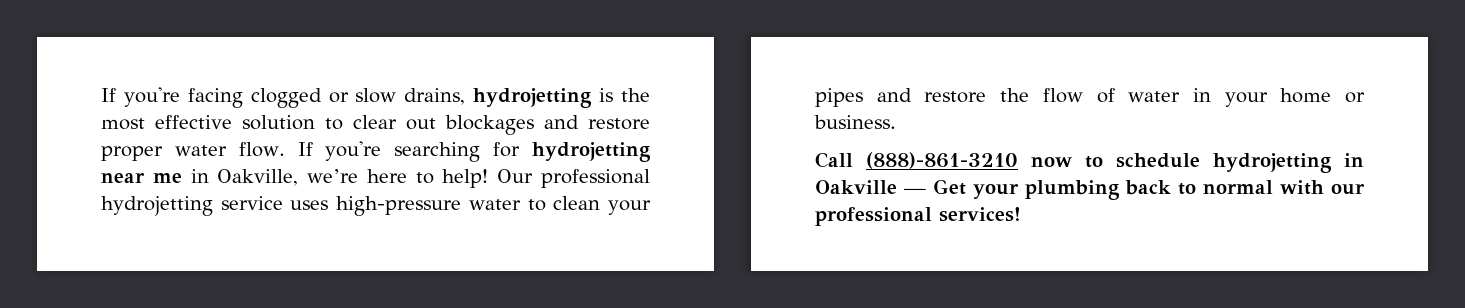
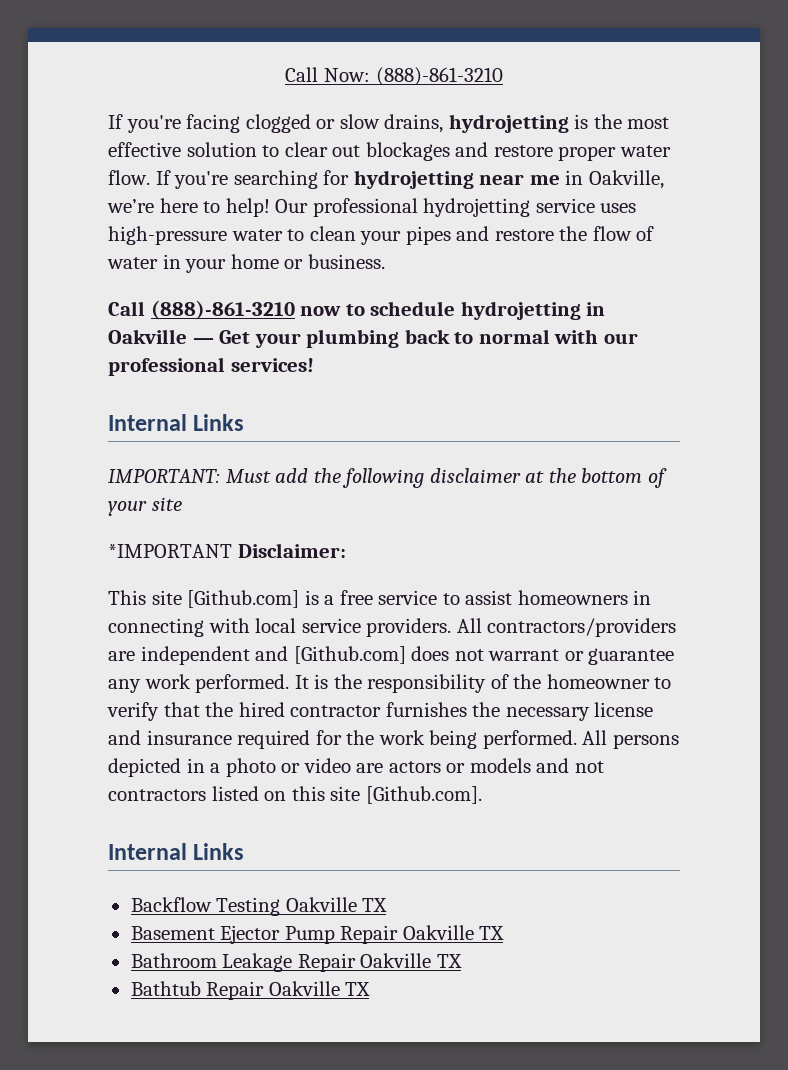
(101, 95) none -> [285,67,503,86] Call Now: (888)-861-3210 //
(1021, 214) none -> [108,414,245,431] [108,468,667,488] [108,497,182,516] [108,543,346,558] [108,590,652,608] [108,618,677,637] [108,646,675,665] [108,674,672,693] [107,702,654,721] [108,730,679,749] [108,758,604,777] [108,786,482,804] [108,843,245,860] [130,897,388,916] [130,925,505,944] [130,953,462,972] [130,981,371,1000] // Internal Links // IMPORTANT: Must add the following disclaimer at the bottom of your site // *IMPORTANT Disclaimer: // This site [Github.com] is a free service to assist homeowners in connecting with local service providers. All contractors/providers are independent and [Github.com] does not warrant or guarantee any work performed. It is the responsibility of the homeowner to verify that the hired contractor furnishes the necessary license and insurance required for the work being performed. All persons depicted in a photo or video are actors or models and not contractors listed on this site [Github.com]. // Internal Links // Backflow Testing Oakville TX // Basement Ejector Pump Repair Oakville TX // Bathroom Leakage Repair Oakville TX // Bathtub Repair Oakville TX

